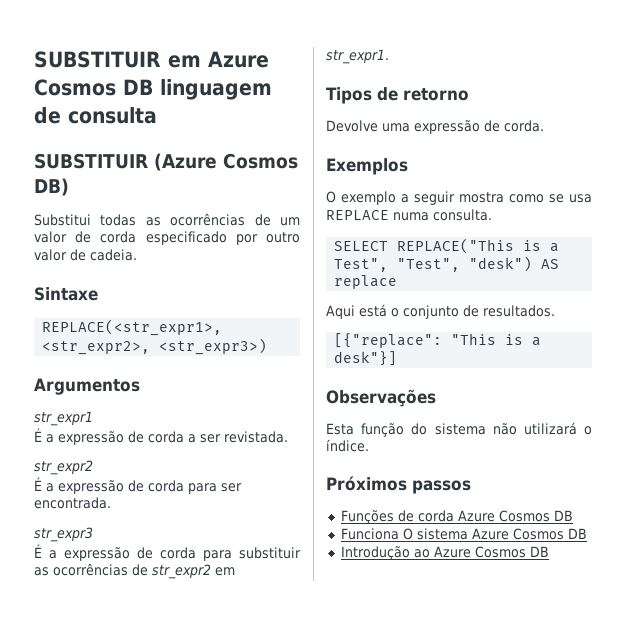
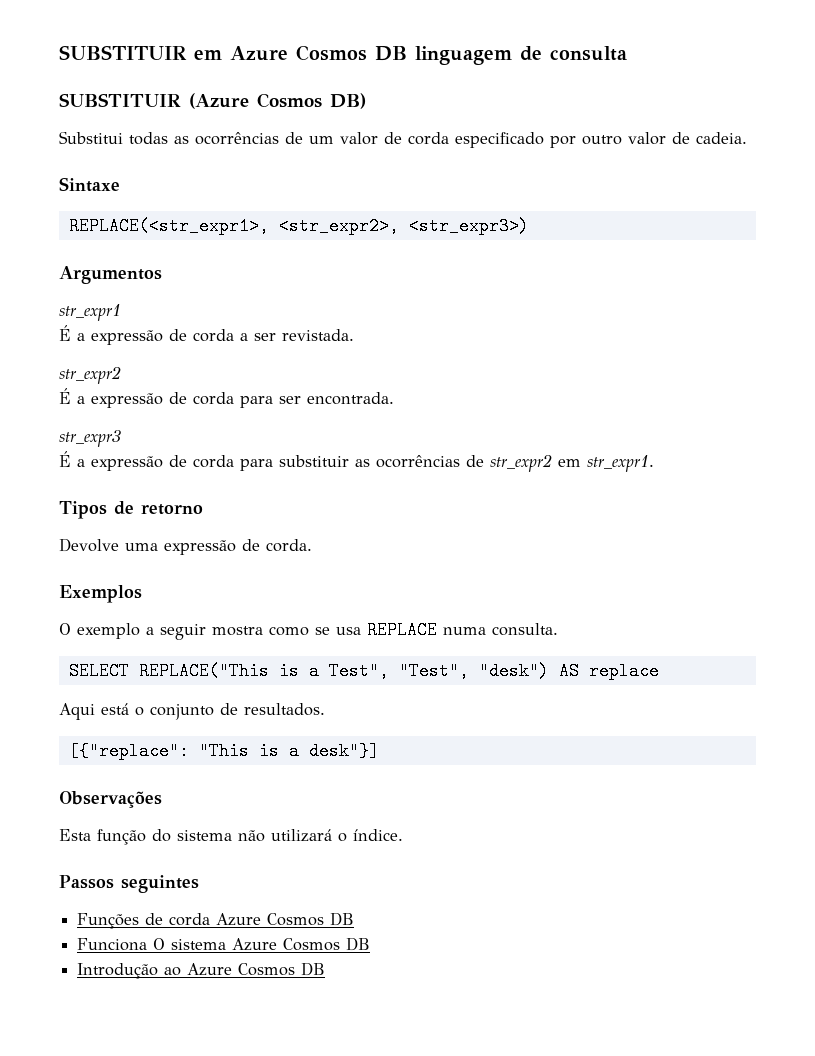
[326,476,471,494] Próximos passos -> [59,875,199,893] Passos seguintes

